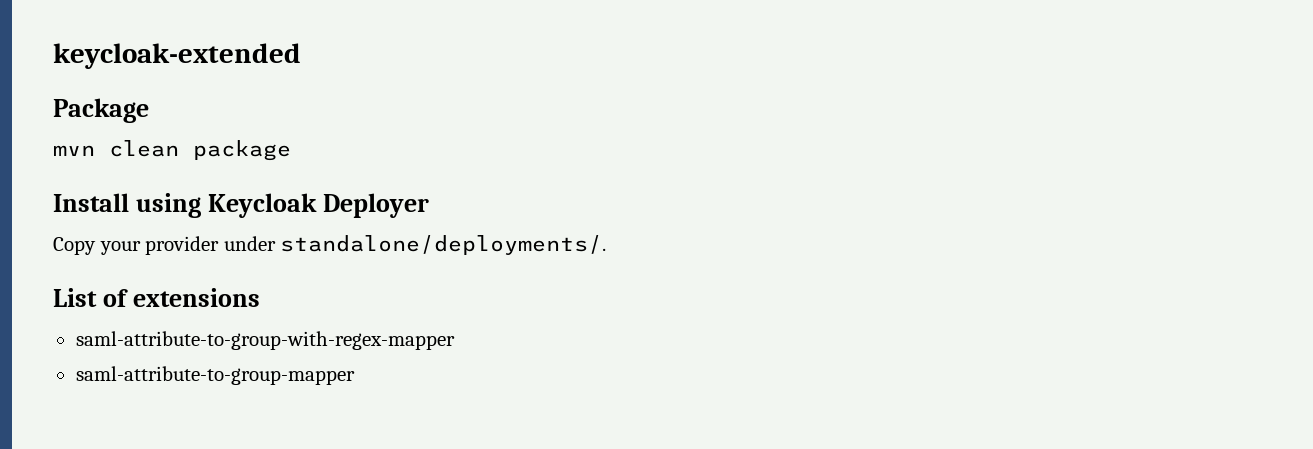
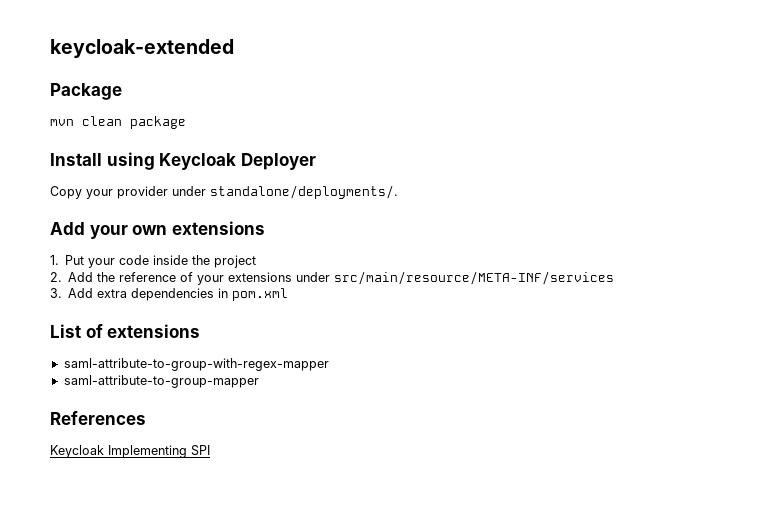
(607, 245) none -> [50,221,265,239] [50,255,257,268] [50,271,615,285] [50,288,289,301] // Add your own extensions // 1. Put your code inside the project // 2. Add the reference of your extensions under src/main/resource/META-INF/services // 3. Add extra dependencies in pom.xml
(355, 375) none -> [50,411,146,425] [50,445,210,458] // References // Keycloak Implementing SPI

